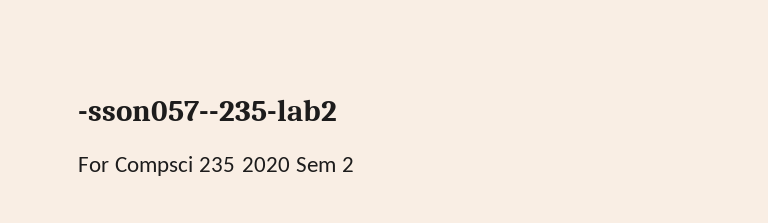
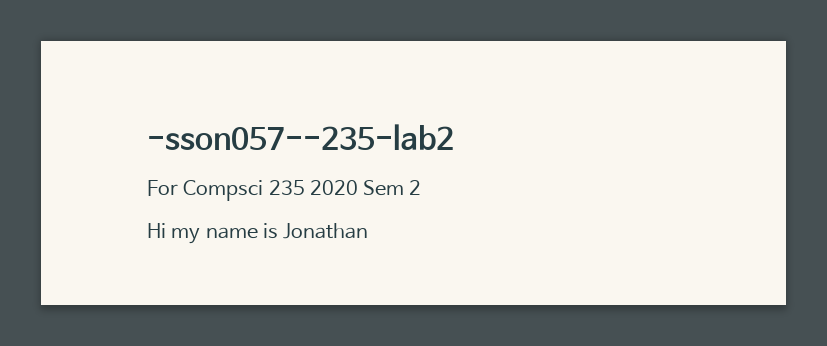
(355, 164) none -> [147,223,369,244] // Hi my name is Jonathan

